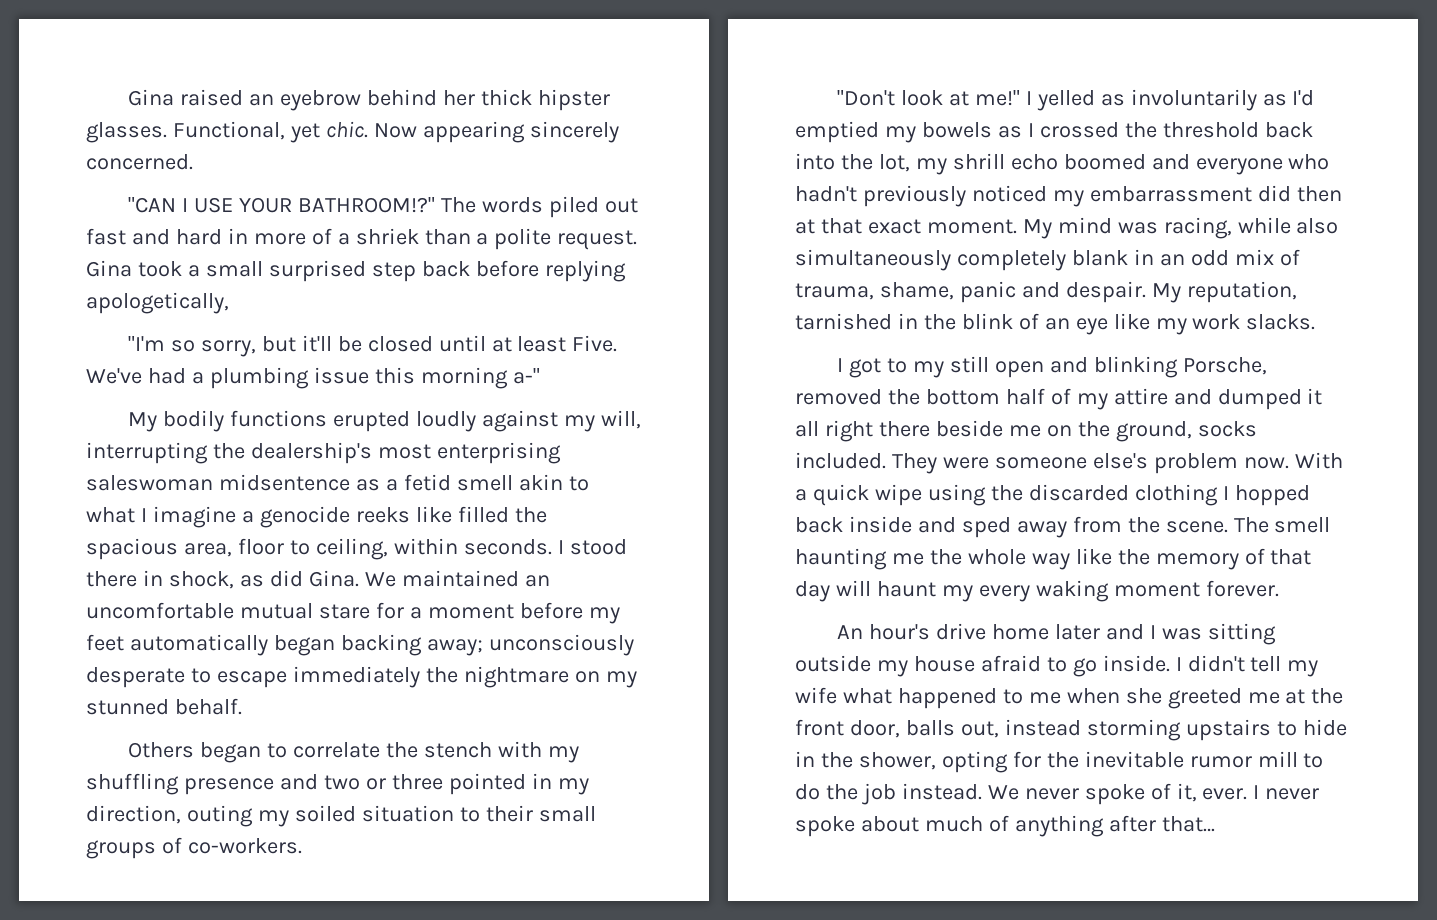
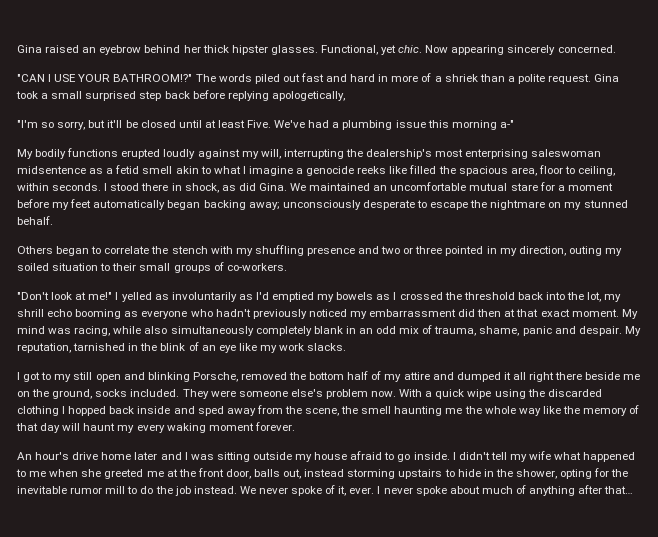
[292,666,420,688] immediately -> (469, 206) none
[1063,154,1190,170] boomed and -> [75,309,139,319] booming as
[1165,517,1269,533] scene. The -> [305,406,359,416] scene, the

